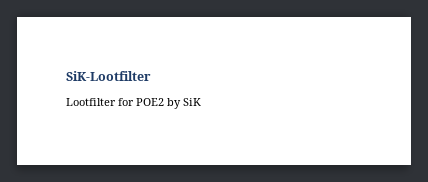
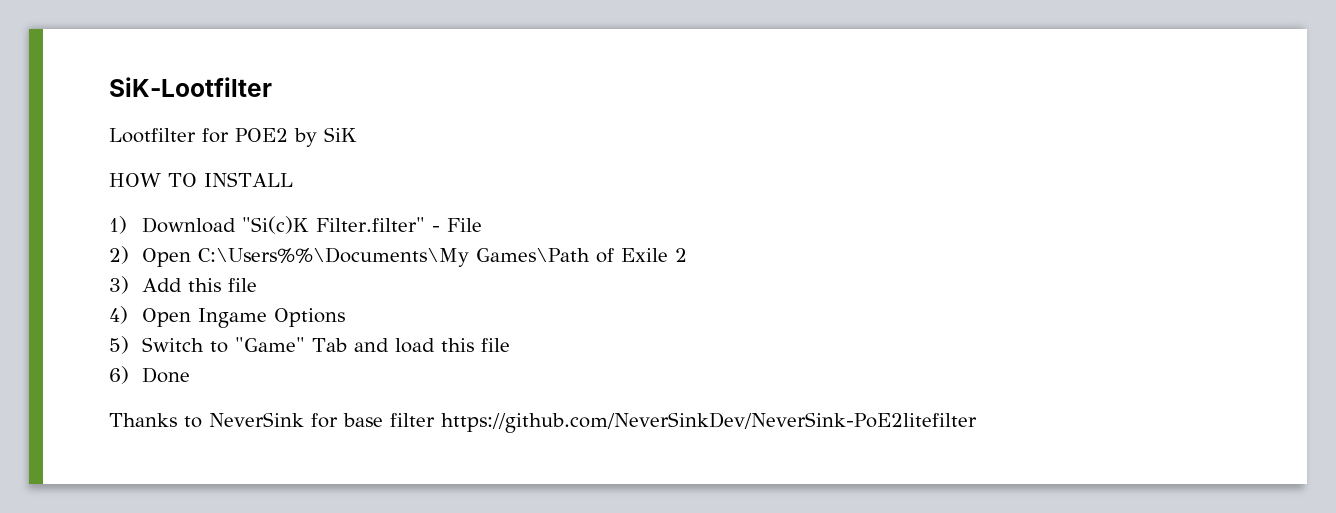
(201, 102) none -> [109,172,293,187] [109,216,482,234] [109,246,687,267] [109,276,257,294] [109,306,345,328] [109,336,510,354] [109,366,190,384] [109,412,977,433] // HOW TO INSTALL // 1) Download "Si(c)K Filter.filter" - File // 2) Open C:\Users%%\Documents\My Games\Path of Exile 2 // 3) Add this file // 4) Open Ingame Options // 5) Switch to "Game" Tab and load this file // 6) Done // Thanks to NeverSink for base filter https://github.com/NeverSinkDev/NeverSink-PoE2litefilter

